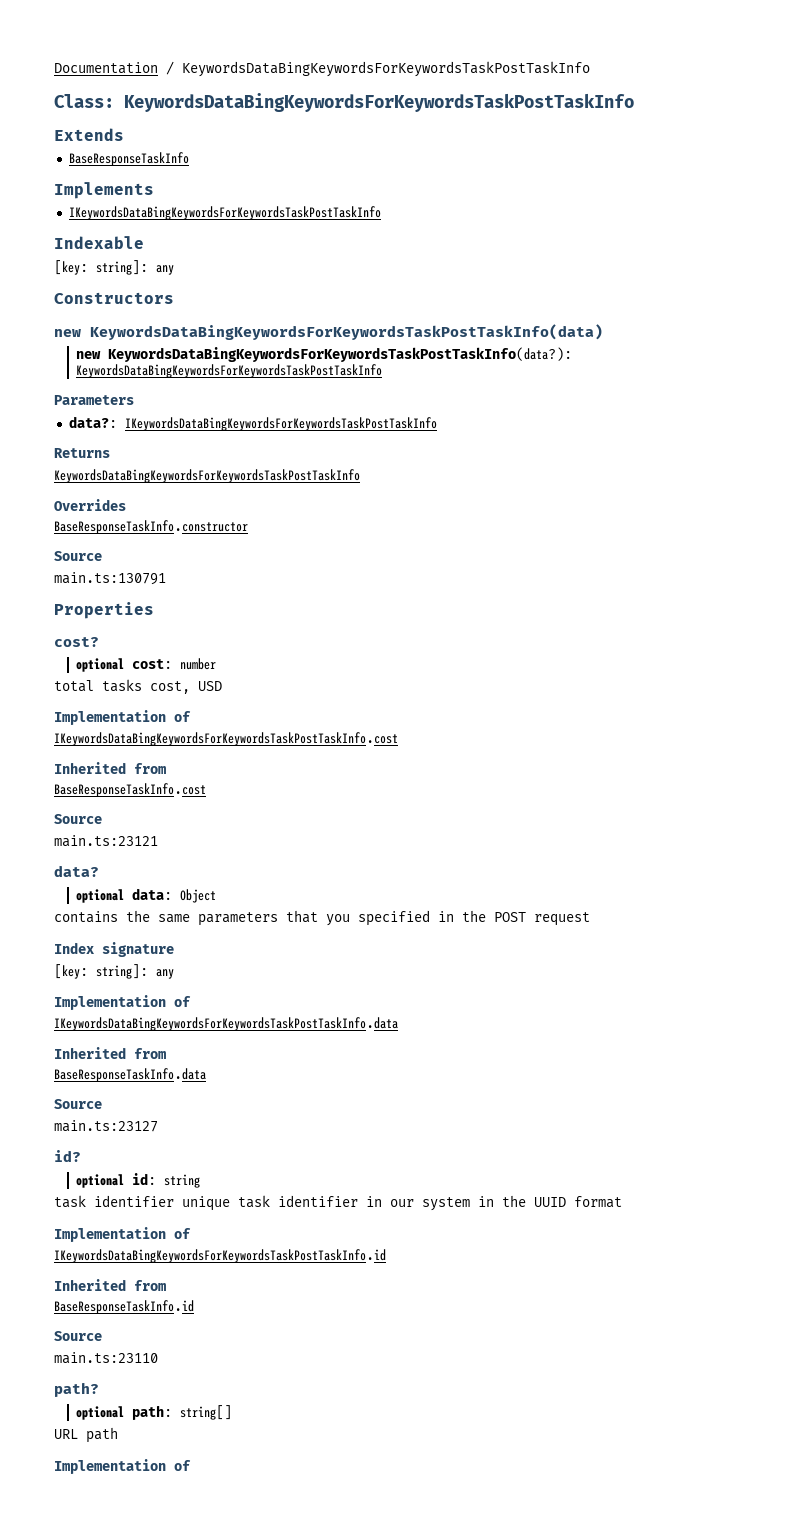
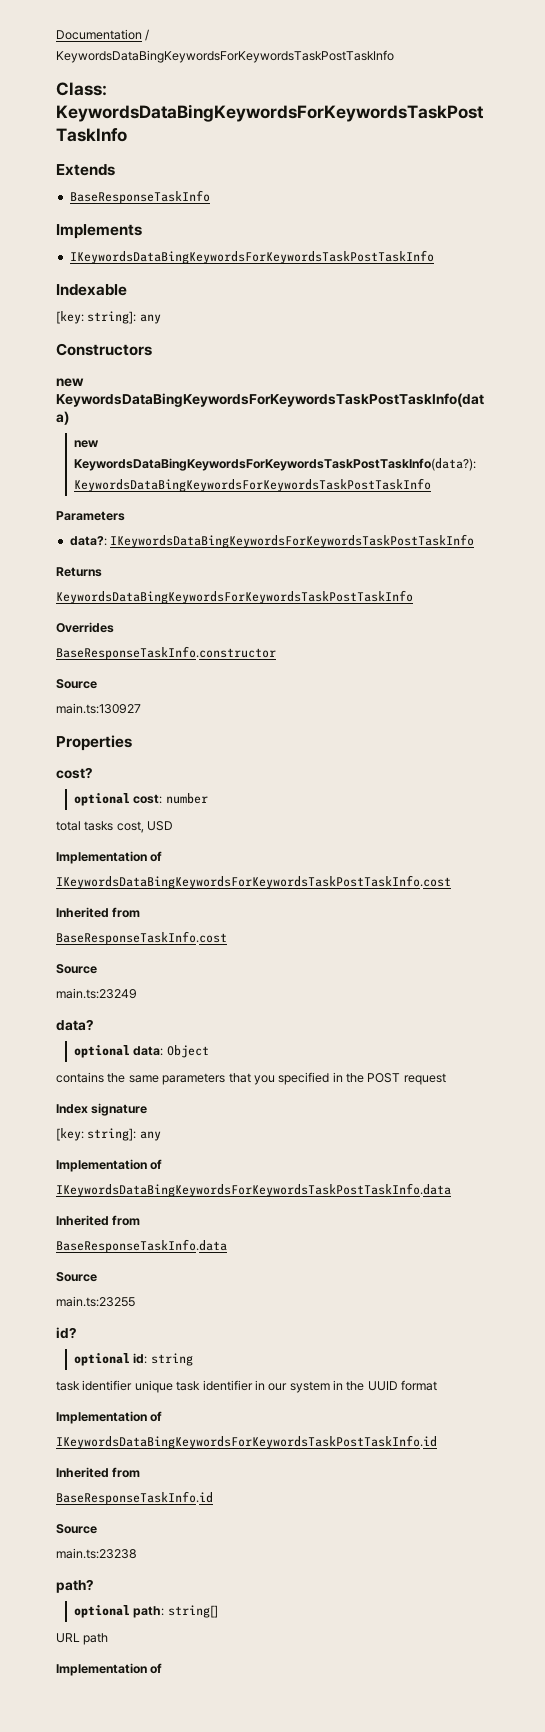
[54,572,166,585] main.ts:130791 -> [56,703,141,714] main.ts:130927
[54,835,158,847] main.ts:23121 -> [56,988,137,999] main.ts:23249
[54,1120,158,1132] main.ts:23127 -> [56,1296,135,1307] main.ts:23255
[54,1352,158,1364] main.ts:23110 -> [56,1548,137,1559] main.ts:23238

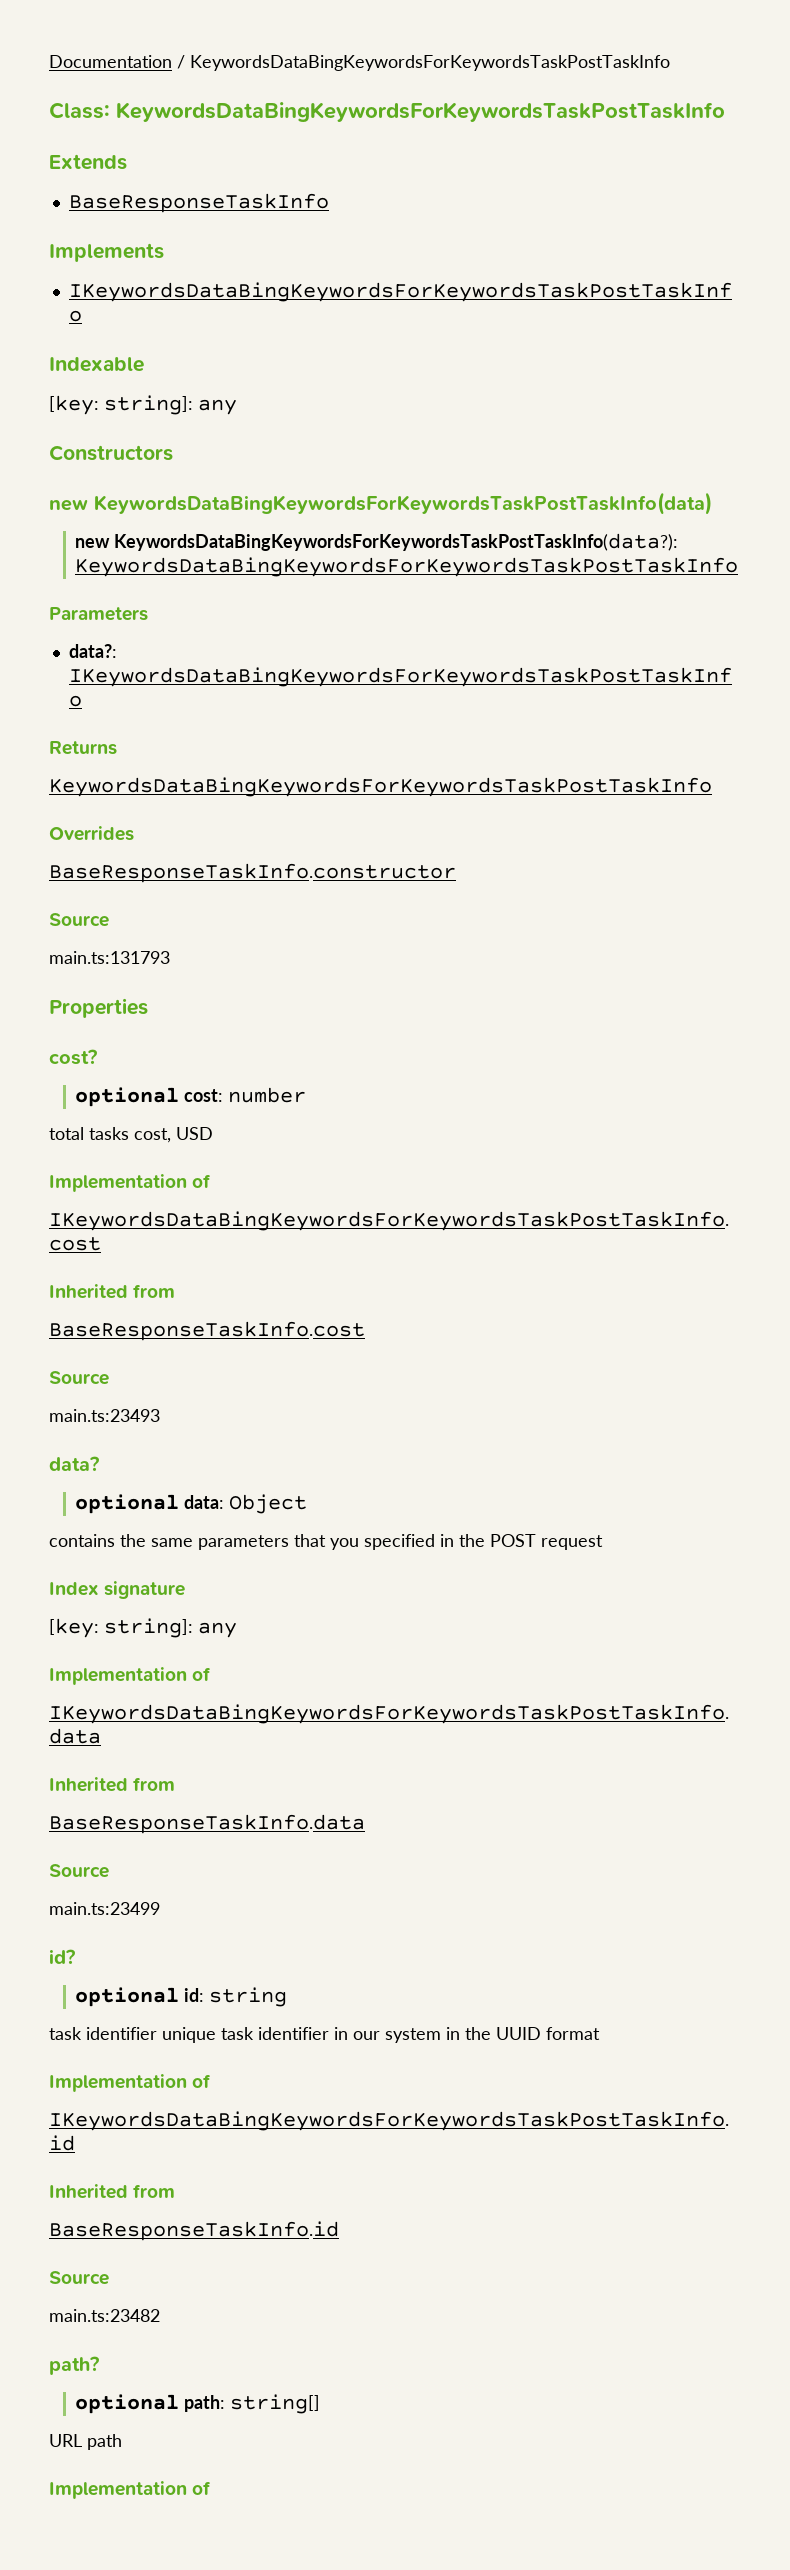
[56,703,141,714] main.ts:130927 -> [49,951,170,964] main.ts:131793
[56,988,137,999] main.ts:23249 -> [49,1409,160,1422] main.ts:23493
[56,1296,135,1307] main.ts:23255 -> [49,1902,160,1915] main.ts:23499
[56,1548,137,1559] main.ts:23238 -> [49,2309,160,2322] main.ts:23482

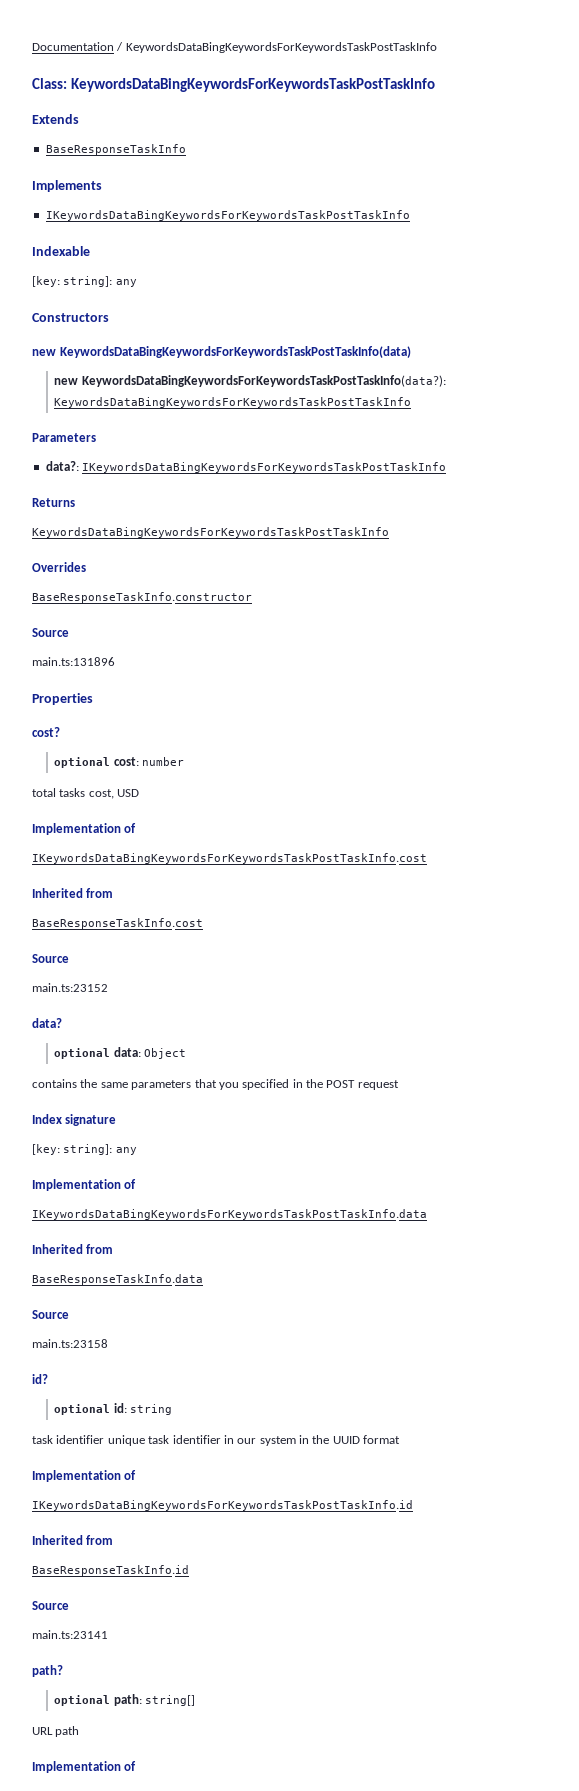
[49,951,170,964] main.ts:131793 -> [32,657,115,666] main.ts:131896
[49,1409,160,1422] main.ts:23493 -> [32,983,108,992] main.ts:23152
[49,1902,160,1915] main.ts:23499 -> [32,1339,108,1348] main.ts:23158
[49,2309,160,2322] main.ts:23482 -> [32,1630,108,1639] main.ts:23141

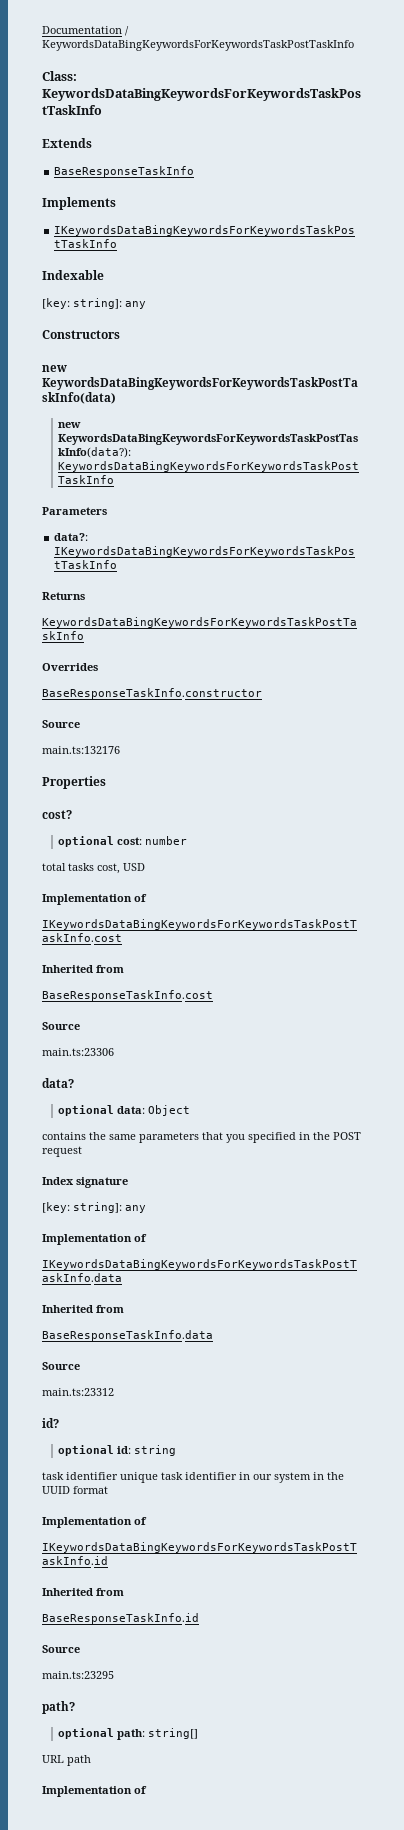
[32,657,115,666] main.ts:131896 -> [42,746,120,754] main.ts:132176
[32,983,108,992] main.ts:23152 -> [42,1048,114,1056] main.ts:23306
[32,1339,108,1348] main.ts:23158 -> [42,1388,114,1396] main.ts:23312
[32,1630,108,1639] main.ts:23141 -> [42,1671,114,1679] main.ts:23295

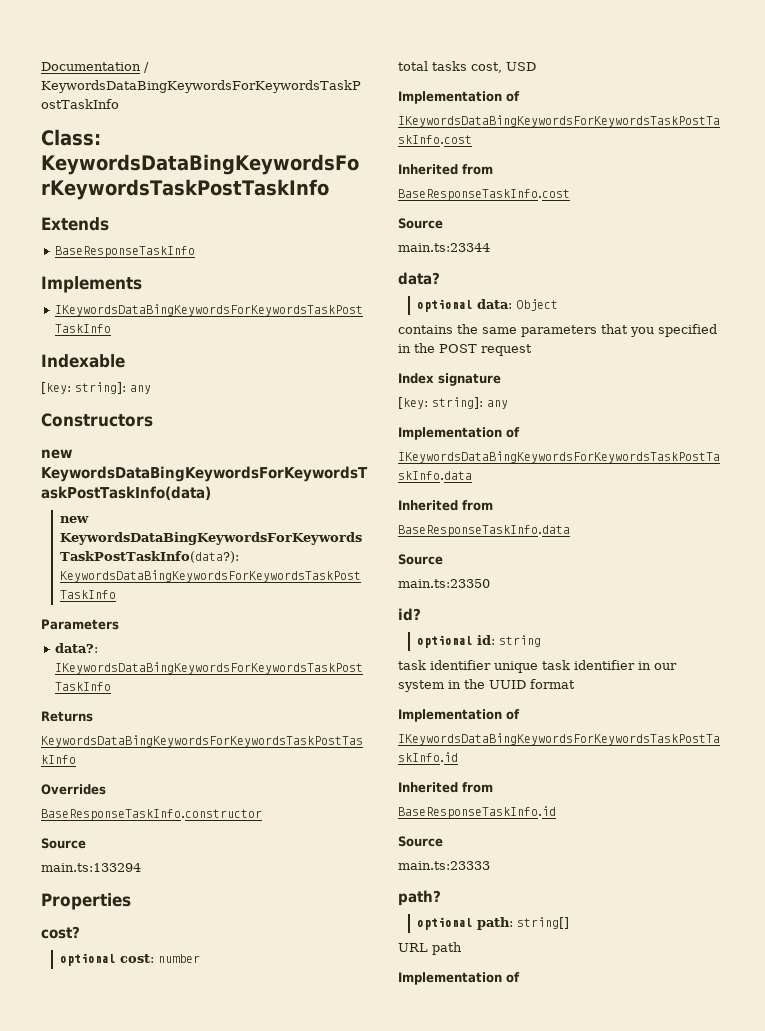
[42,746,120,754] main.ts:132176 -> [41,863,141,872] main.ts:133294
[42,1048,114,1056] main.ts:23306 -> [398,243,490,252] main.ts:23344
[42,1388,114,1396] main.ts:23312 -> [398,579,490,588] main.ts:23350
[42,1671,114,1679] main.ts:23295 -> [398,861,490,870] main.ts:23333

